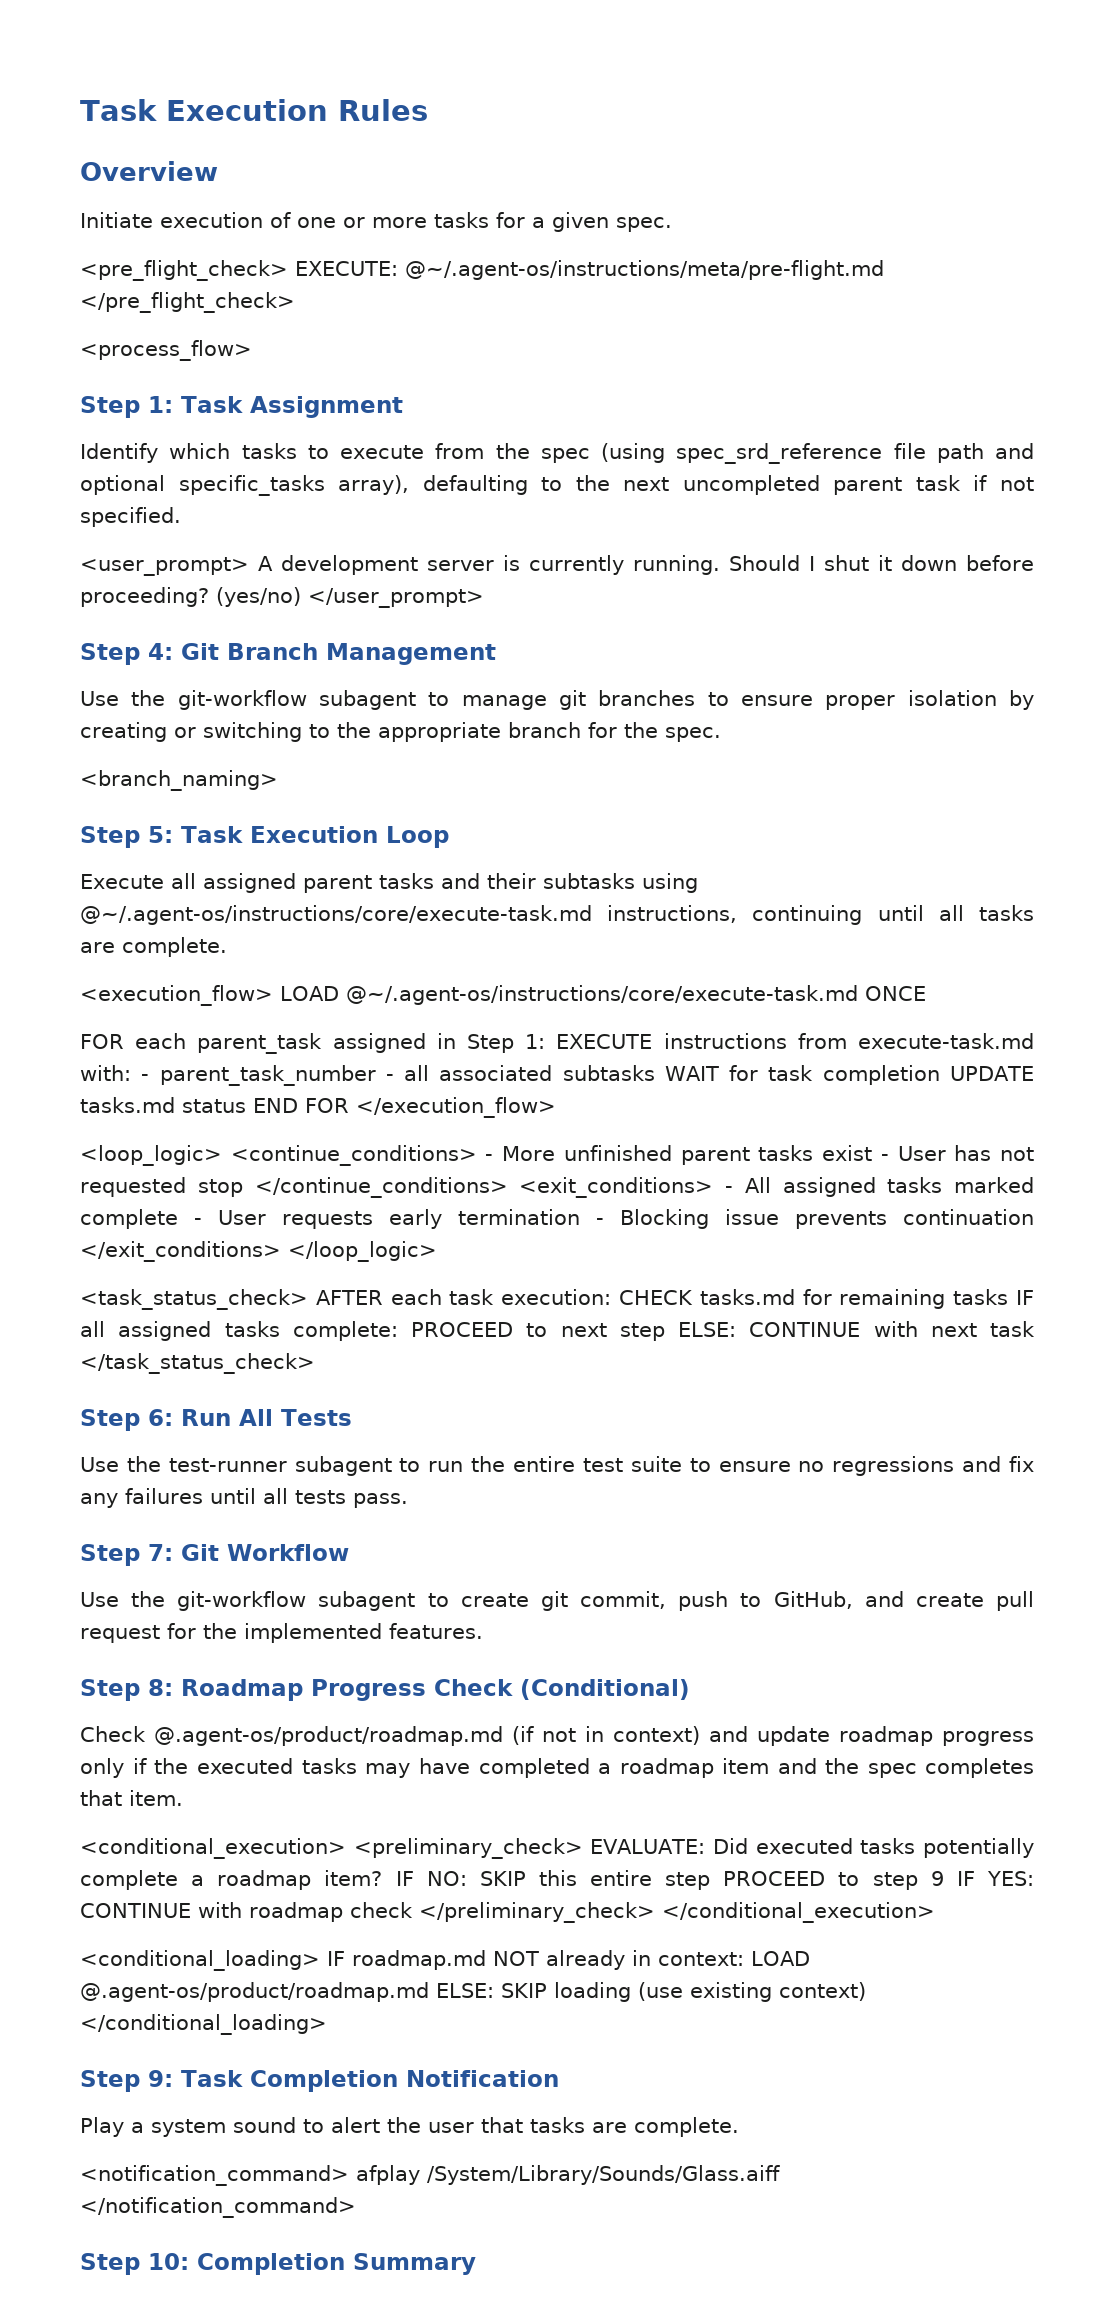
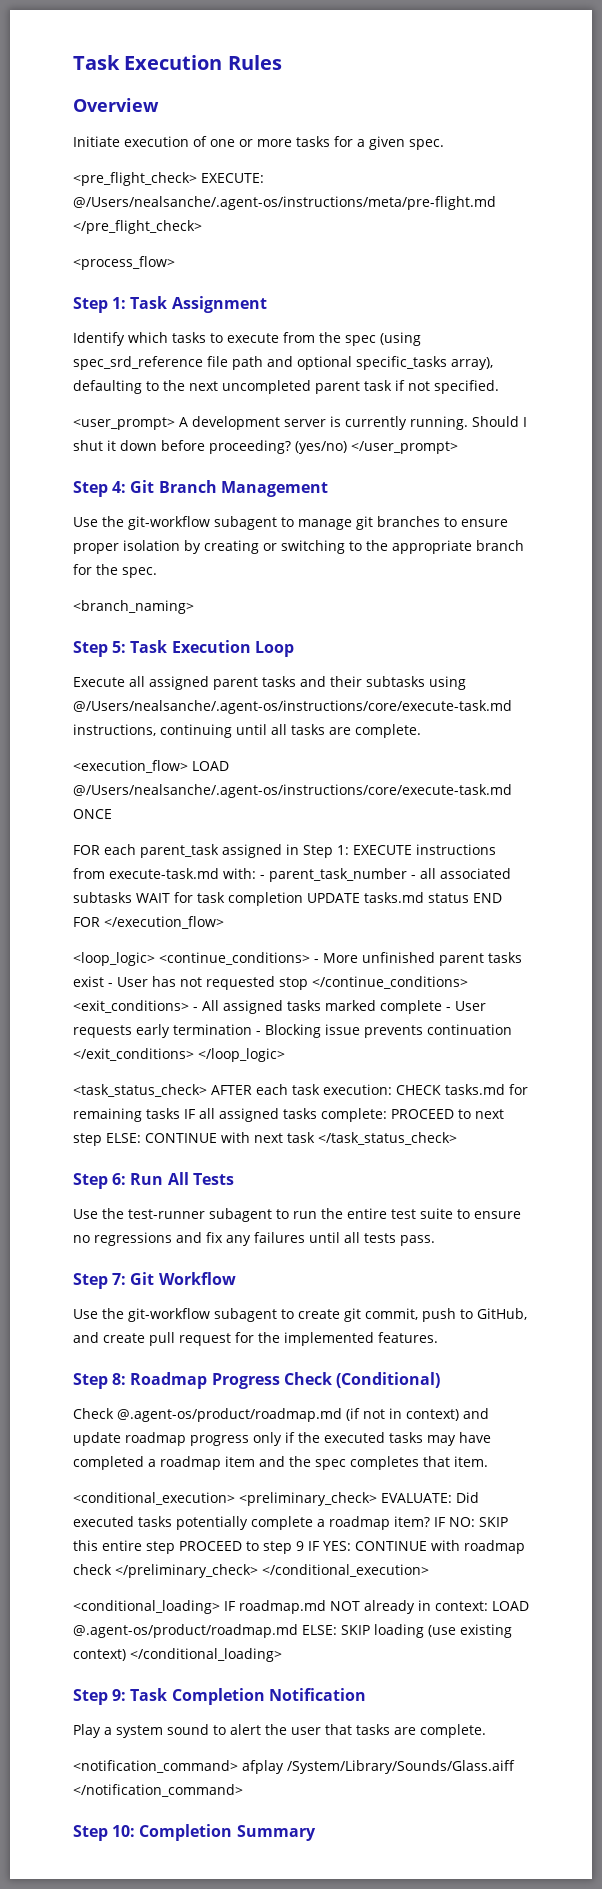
[405,260,884,280] @~/.agent-os/instructions/meta/pre-flight.md -> [73,196,496,210] @/Users/nealsanche/.agent-os/instructions/meta/pre-flight.md
[80,905,592,925] @~/.agent-os/instructions/core/execute-task.md -> [73,700,512,714] @/Users/nealsanche/.agent-os/instructions/core/execute-task.md
[345,985,858,1005] @~/.agent-os/instructions/core/execute-task.md -> [73,784,512,798] @/Users/nealsanche/.agent-os/instructions/core/execute-task.md

